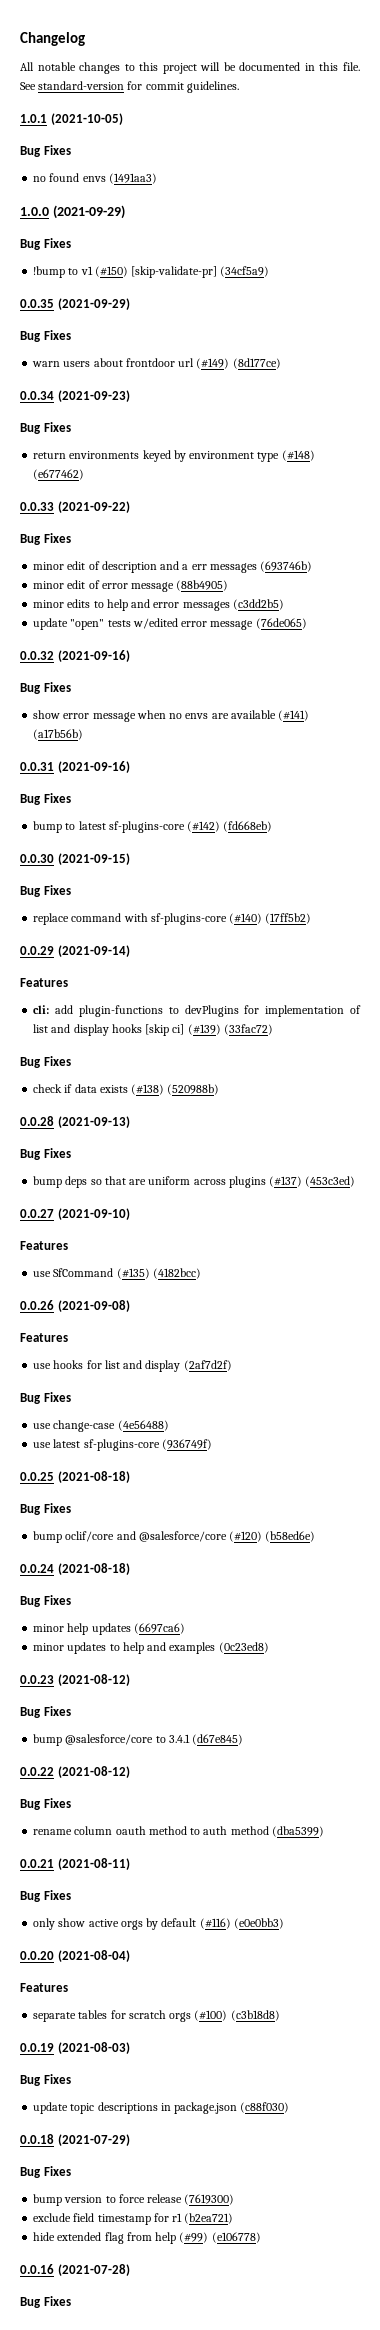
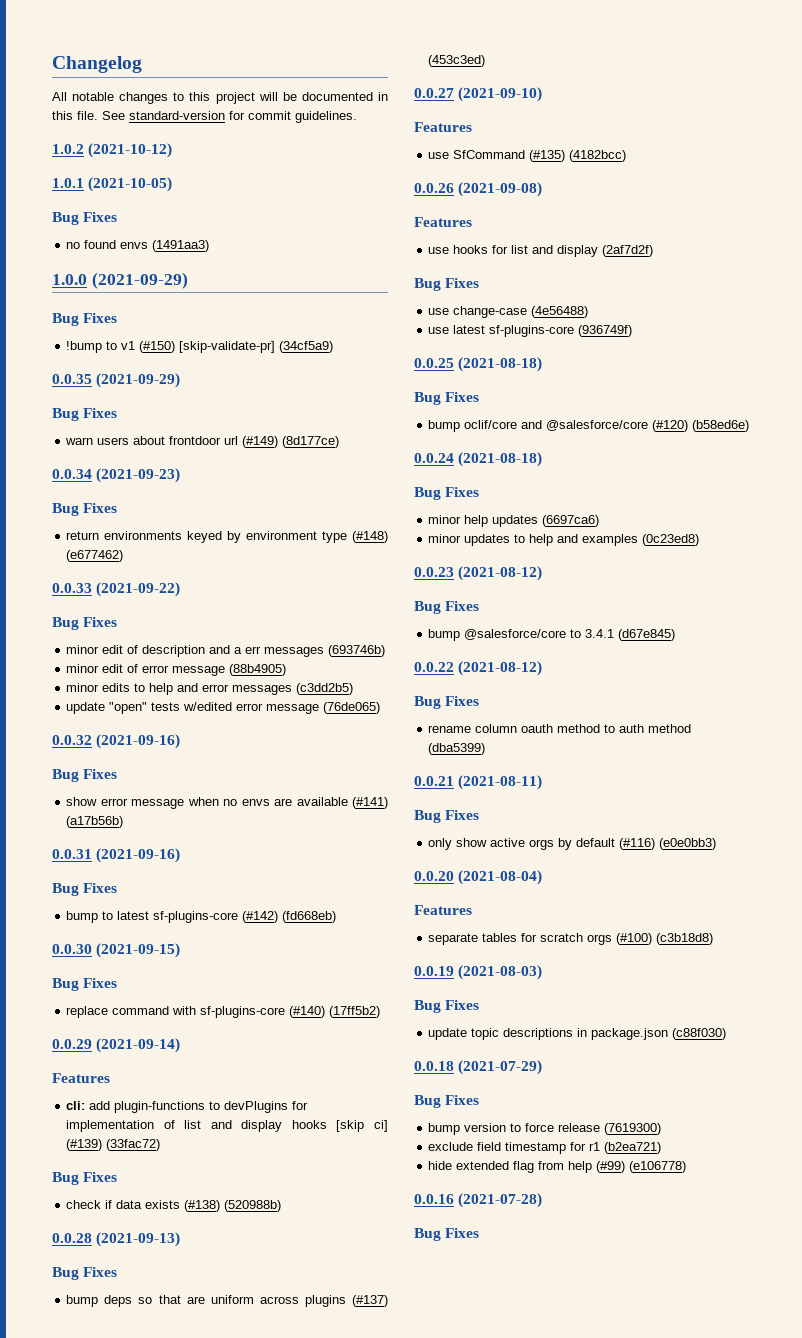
(239, 87) none -> [52,143,173,158] // 1.0.2 (2021-10-12)

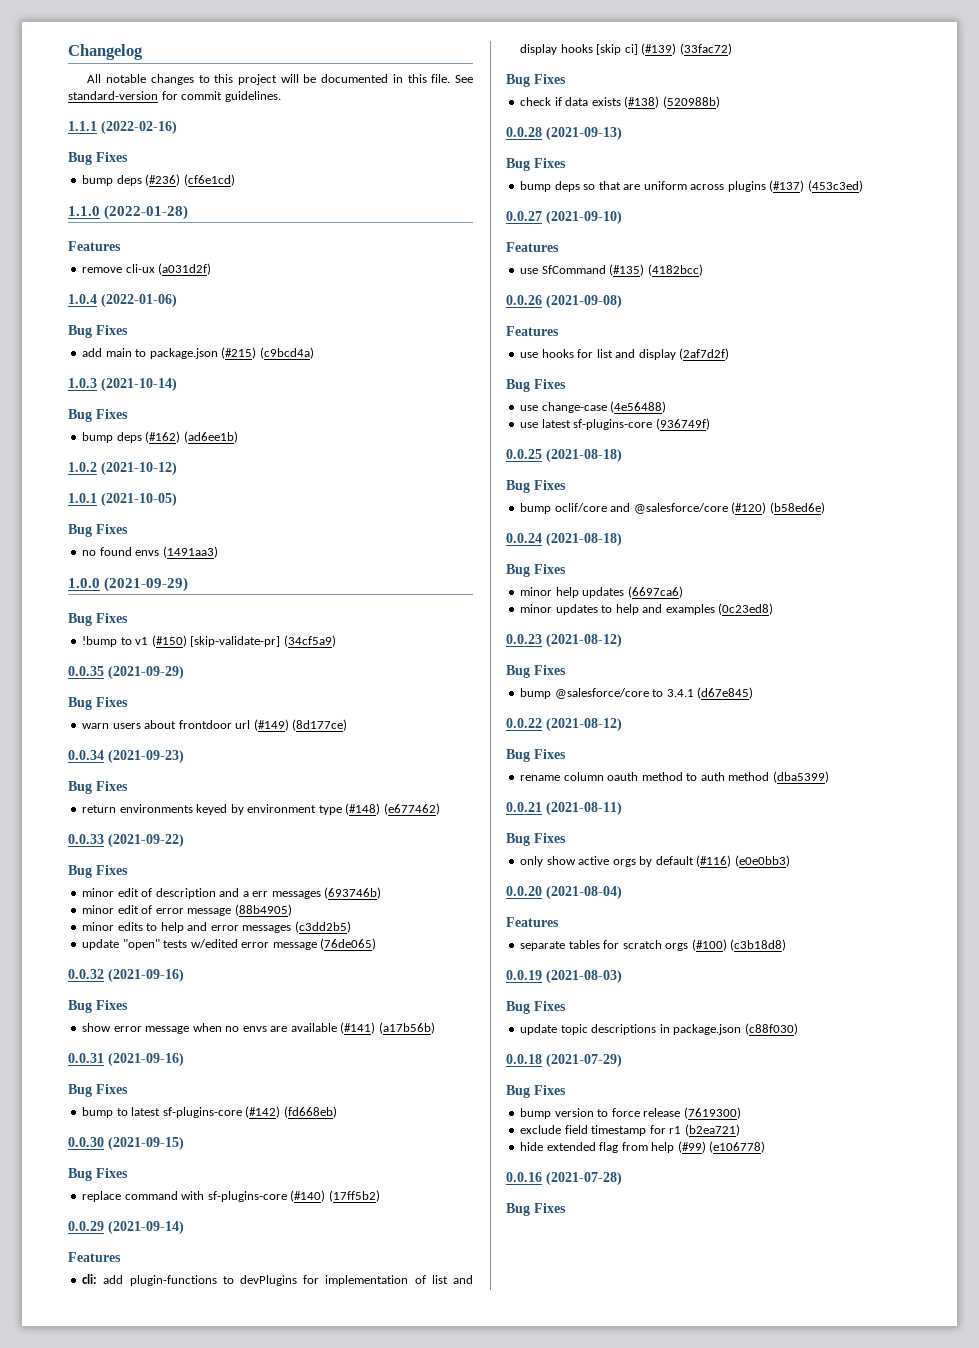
(357, 117) none -> [68,121,177,134] [68,152,128,165] [82,174,235,186] [68,205,189,220] [68,241,121,251] [82,263,212,275] [68,294,177,307] [68,325,128,338] [82,347,314,359] [68,378,177,391] [68,409,128,422] [82,431,238,443] // 1.1.1 (2022-02-16) // Bug Fixes // bump deps (#236) (cf6e1cd) // 1.1.0 (2022-01-28) // Features // remove cli-ux (a031d2f) // 1.0.4 (2022-01-06) // Bug Fixes // add main to package.json (#215) (c9bcd4a) // 1.0.3 (2021-10-14) // Bug Fixes // bump deps (#162) (ad6ee1b)

